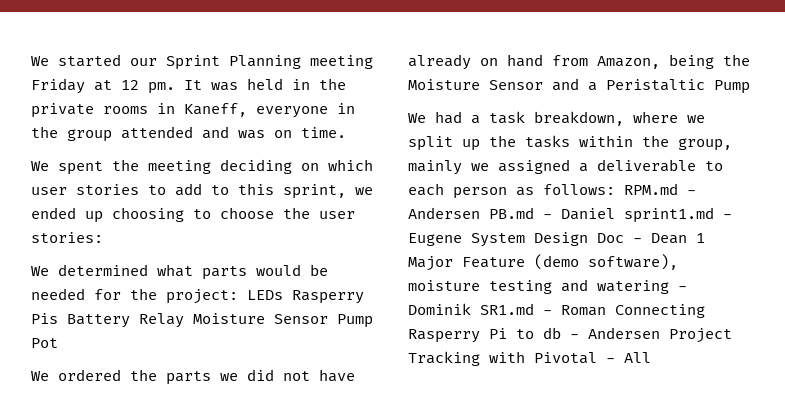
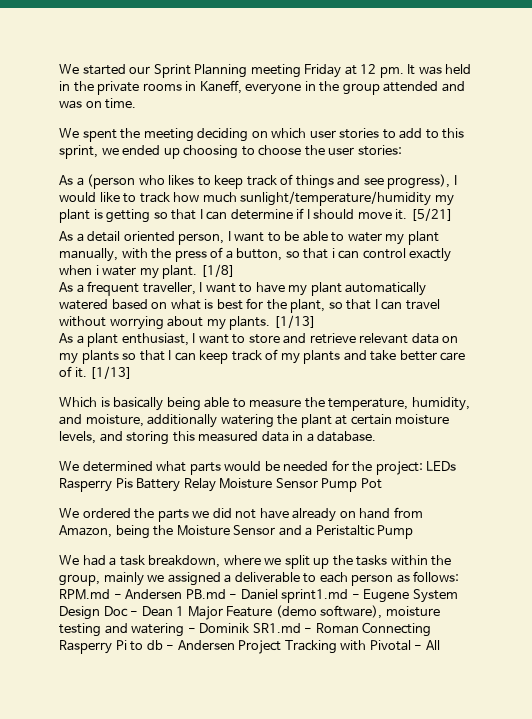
(103, 237) none -> [59,174,457,189] [59,191,454,206] [59,208,453,223] [59,231,439,245] [59,247,452,262] [59,264,235,279] [59,281,427,296] [59,298,440,313] [59,315,316,330] [59,333,459,347] [59,349,466,364] [59,366,133,379] [59,397,470,411] [59,414,450,428] [59,431,377,445] // As a (person who likes to keep track of things and see progress), I would like to track how much sunlight/temperature/humidity my plant is getting so that I can determine if I should move it. [5/21] // As a detail oriented person, I want to be able to water my plant manually, with the press of a button, so that i can control exactly when i water my plant. [1/8] // As a frequent traveller, I want to have my plant automatically watered based on what is best for the plant, so that I can travel without worrying about my plants. [1/13] // As a plant enthusiast, I want to store and retrieve relevant data on my plants so that I can keep track of my plants and take better care of it. [1/13] // Which is basically being able to measure the temperature, humidity, and moisture, additionally watering the plant at certain moisture levels, and storing this measured data in a database.

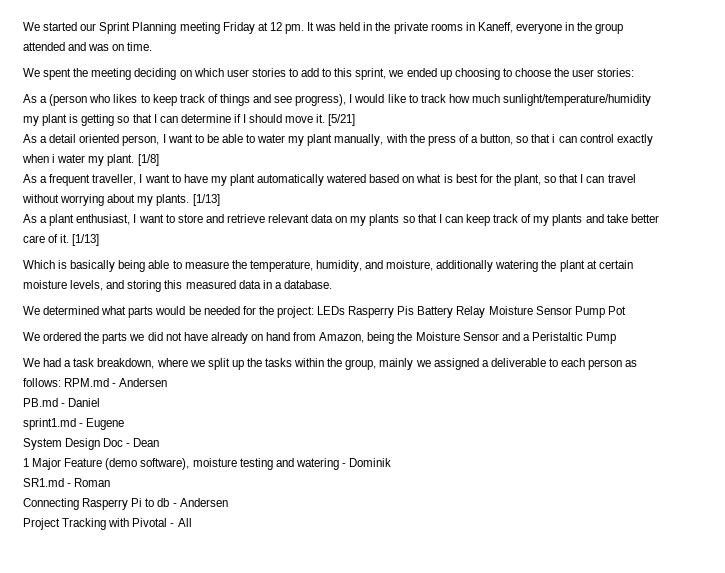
(183, 594) none -> (168, 382) //
(278, 594) none -> (101, 402) //
(410, 596) none -> (125, 424) //
(173, 611) none -> (160, 442) //
(250, 628) none -> (392, 462) //
(359, 628) none -> (111, 482) //
(235, 645) none -> (228, 502) //

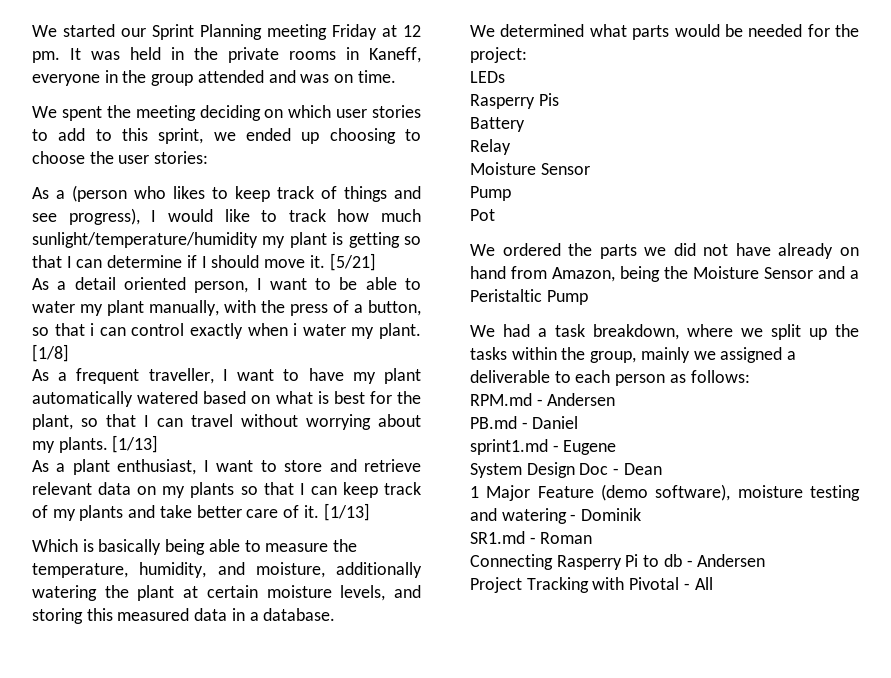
(314, 312) none -> (527, 55) //
(346, 310) none -> (505, 77) //
(415, 310) none -> (559, 99) //
(454, 312) none -> (525, 124) //
[488,306,605,318] Moisture Sensor Pump -> [470,162,590,175] [470,186,511,201] // Moisture Sensor // Pump //
(61, 382) none -> (750, 376) //

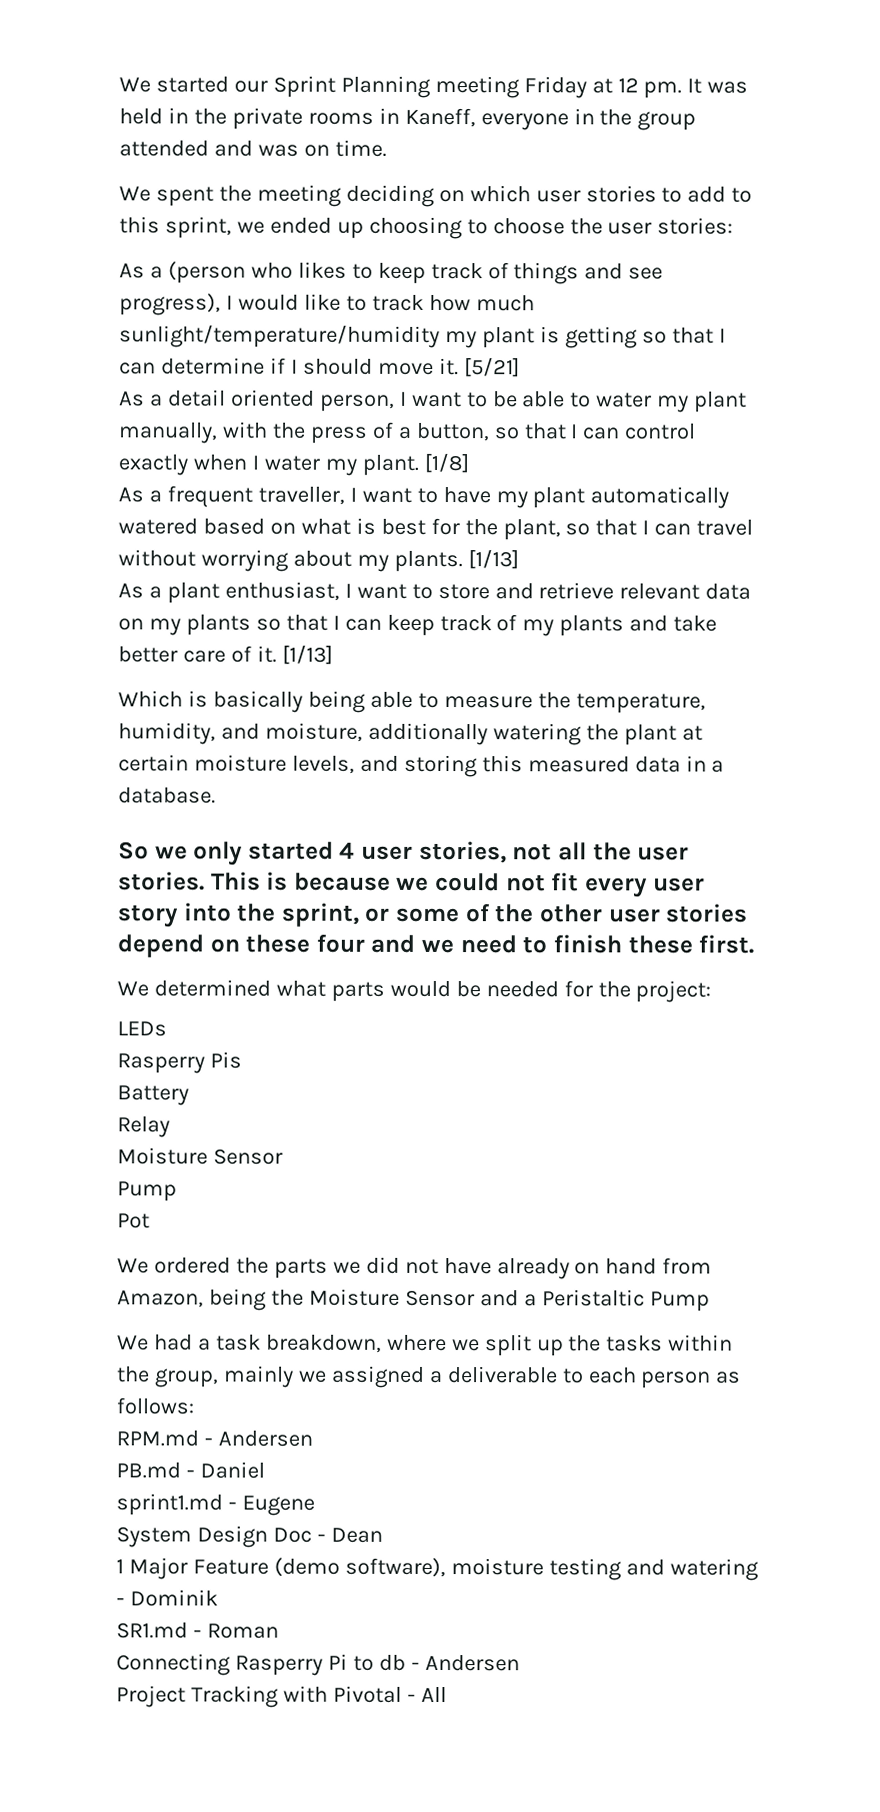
[90,323,95,336] i -> [570,424,579,439] I
[293,323,298,336] i -> [251,455,259,470] I
(336, 614) none -> [118,840,690,866] [118,871,705,898] [117,902,749,928] [117,934,755,958] // So we only started 4 user stories, not all the user stories. This is because we could not fit every user story into the sprint, or some of the other user stories depend on these four and we need to finish these first.

